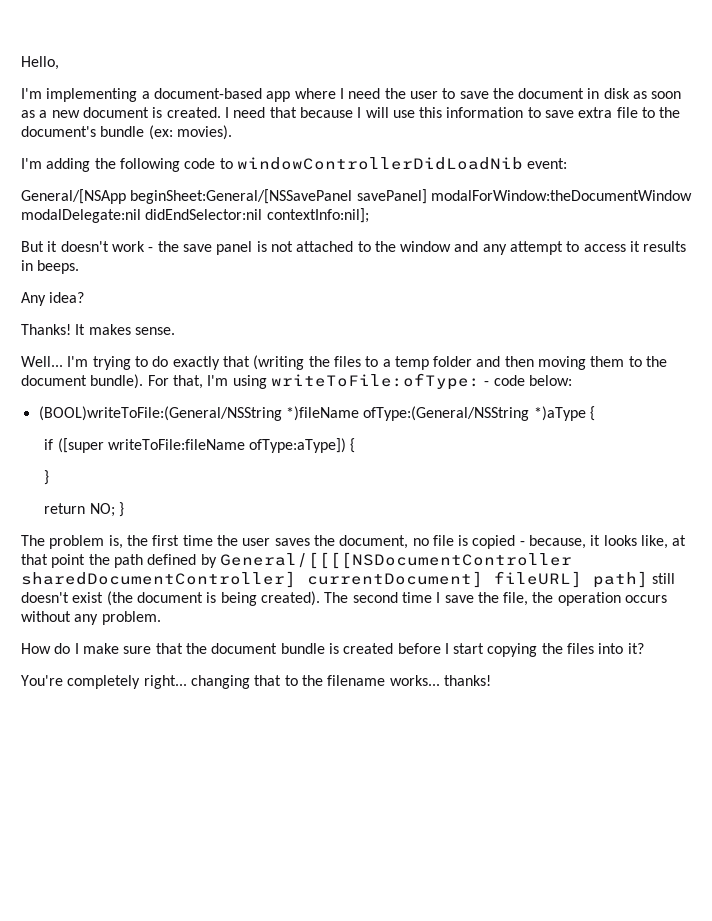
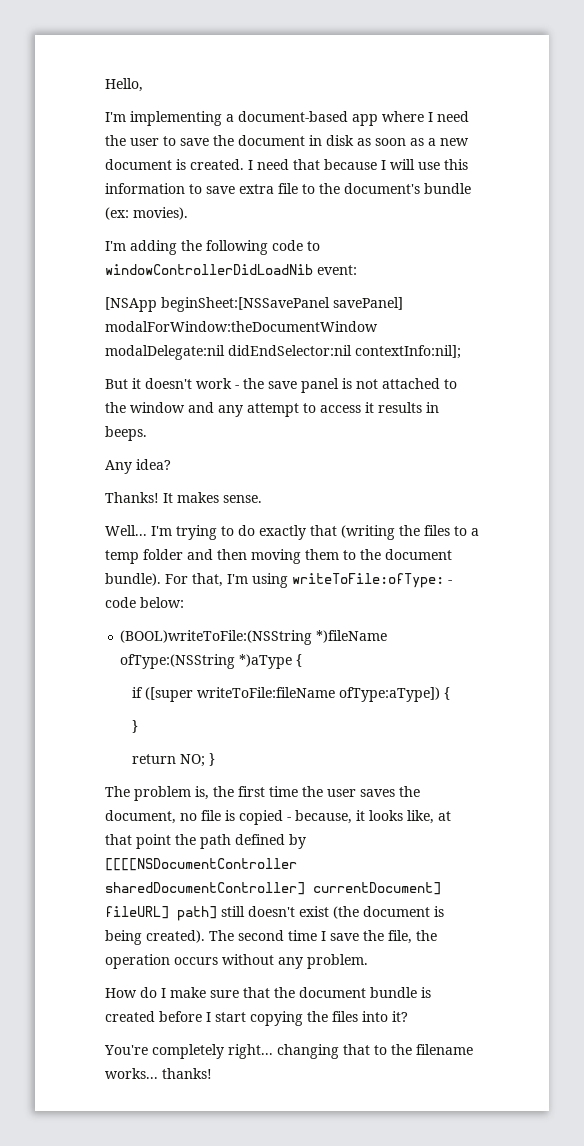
[21,189,353,204] General/[NSApp beginSheet:General/[NSSavePanel -> [105,297,330,312] [NSApp beginSheet:[NSSavePanel
[38,406,530,421] (BOOL)writeToFile:(General/NSString *)fileName ofType:(General/NSString -> [120,630,388,645] [120,654,236,669] (BOOL)writeToFile:(NSString *)fileName ofType:(NSString
[219,552,572,569] General/[[[[NSDocumentController -> [105,858,297,871] [[[[NSDocumentController

